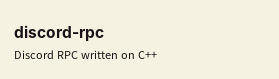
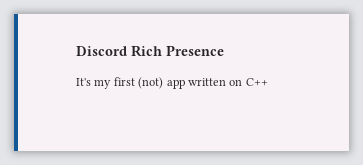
[14,25,104,42] [14,50,78,59] discord-rpc // Discord RPC -> [76,45,224,57] [76,77,185,89] Discord Rich Presence // It's my first (not) app

